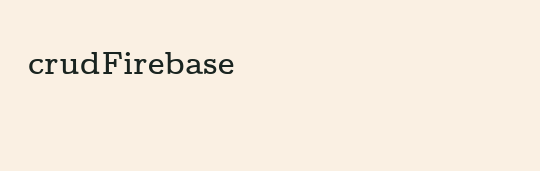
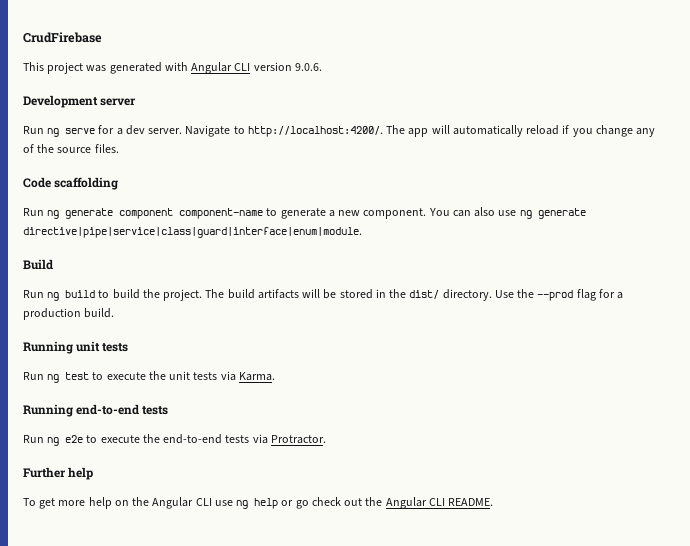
[28,52,234,74] crudFirebase -> [23,32,102,43] [23,62,322,74] [23,95,137,108] [23,125,656,137] [23,144,119,153] [23,177,119,190] [23,207,586,219] [23,227,362,238] [23,259,53,270] [23,289,624,301] [23,308,115,320] [23,341,129,354] [23,371,275,383] [23,404,169,417] [23,434,326,446] [23,467,94,480] [23,497,494,509] CrudFirebase // This project was generated with Angular CLI version 9.0.6. // Development server // Run ng serve for a dev server. Navigate to http://localhost:4200/. The app will automatically reload if you change any of the source files. // Code scaffolding // Run ng generate component component-name to generate a new component. You can also use ng generate directive|pipe|service|class|guard|interface|enum|module. // Build // Run ng build to build the project. The build artifacts will be stored in the dist/ directory. Use the --prod flag for a production build. // Running unit tests // Run ng test to execute the unit tests via Karma. // Running end-to-end tests // Run ng e2e to execute the end-to-end tests via Protractor. // Further help // To get more help on the Angular CLI use ng help or go check out the Angular CLI README.

